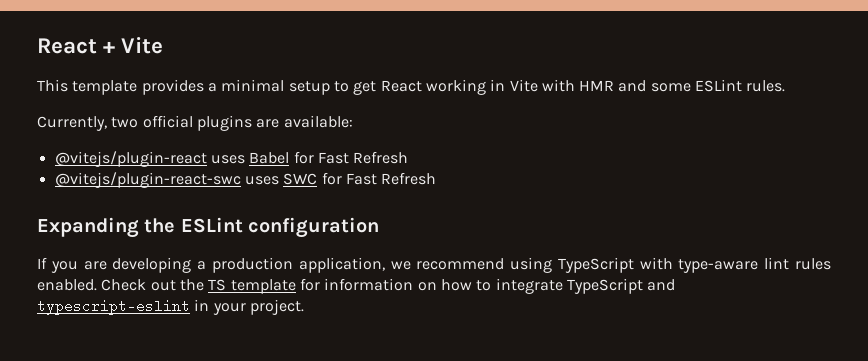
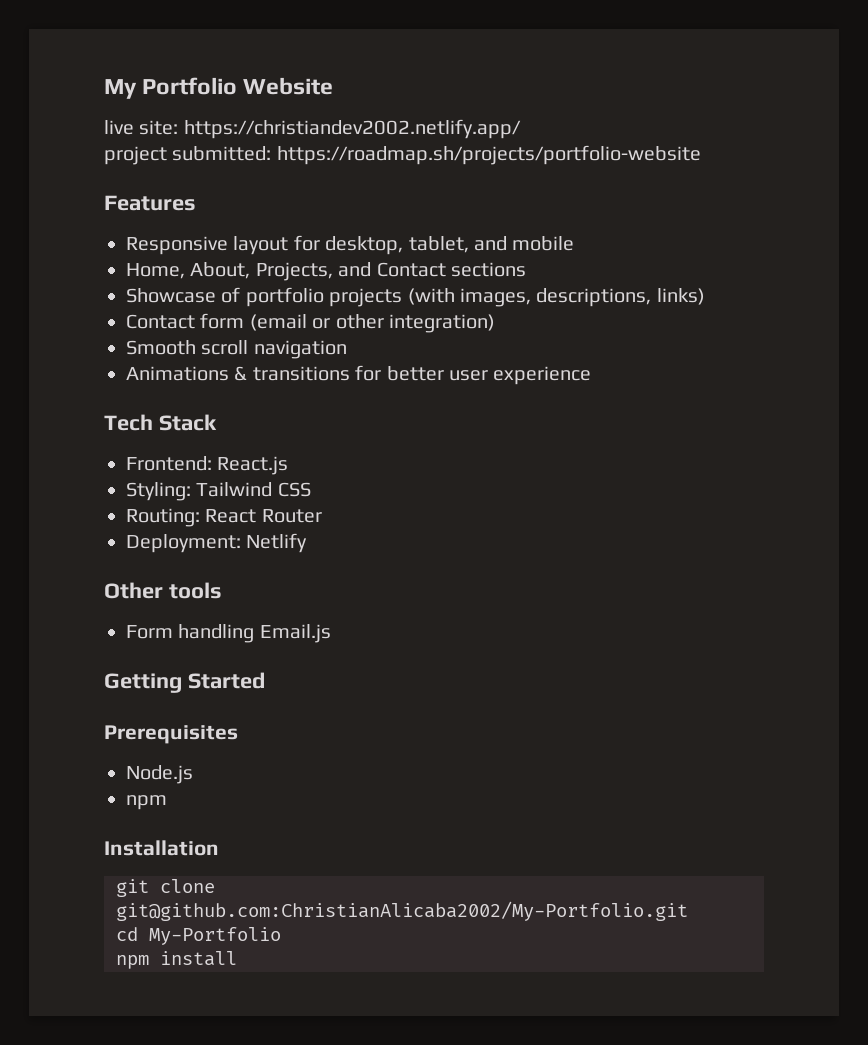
[37,37,164,54] [37,79,786,95] [37,115,353,131] [54,151,409,167] [54,172,437,188] [37,217,380,238] [37,257,832,273] [37,278,676,294] [37,299,304,315] React + Vite // This template provides a minimal setup to get React working in Vite with HMR and some ESLint rules. // Currently, two official plugins are available: // @vitejs/plugin-react uses Babel for Fast Refresh // @vitejs/plugin-react-swc uses SWC for Fast Refresh // Expanding the ESLint configuration // If you are developing a production application, we recommend using TypeScript with type-aware lint rules enabled. Check out the TS template for information on how to integrate TypeScript and typescript-eslint in your project. -> [104,77,334,99] [104,119,521,139] [104,145,701,165] [104,195,196,211] [126,235,575,255] [126,262,526,281] [126,287,705,307] [126,313,495,333] [126,340,347,359] [126,365,592,385] [104,414,217,431] [126,456,289,475] [126,482,311,501] [126,508,322,527] [126,533,308,553] [104,582,222,599] [126,624,331,643] [104,672,265,693] [104,725,238,744] [126,765,193,784] [126,795,167,810] [104,840,219,856] [116,879,215,897] [116,901,688,921] [116,927,281,945] [116,951,237,969] My Portfolio Website // live site: https://christiandev2002.netlify.app/ // project submitted: https://roadmap.sh/projects/portfolio-website // Features // Responsive layout for desktop, tablet, and mobile // Home, About, Projects, and Contact sections // Showcase of portfolio projects (with images, descriptions, links) // Contact form (email or other integration) // Smooth scroll navigation // Animations & transitions for better user experience // Tech Stack // Frontend: React.js // Styling: Tailwind CSS // Routing: React Router // Deployment: Netlify // Other tools // Form handling Email.js // Getting Started // Prerequisites // Node.js // npm // Installation // git clone git@github.com:ChristianAlicaba2002/My-Portfolio.git // cd My-Portfolio // npm install

